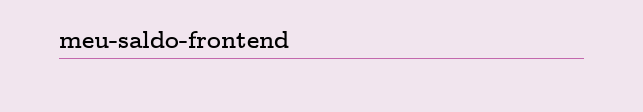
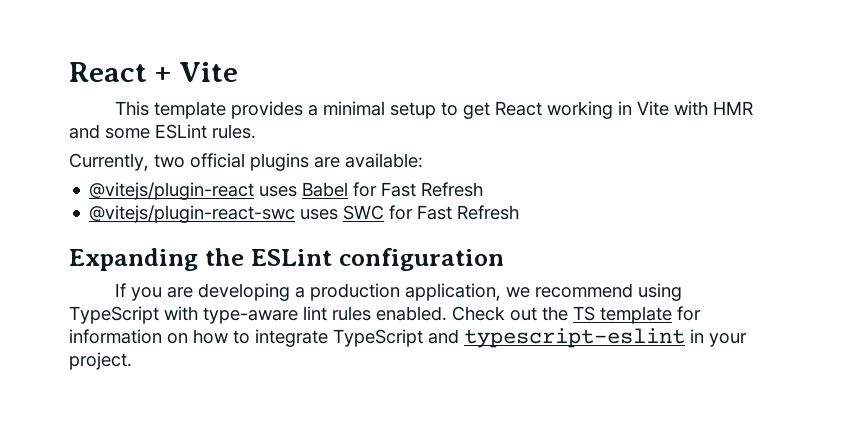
[59,31,289,48] meu-saldo-frontend -> [69,62,238,82] [114,101,753,119] [69,124,256,139] [69,153,423,171] [89,182,484,200] [89,205,520,223] [69,248,504,271] [114,283,682,301] [69,306,701,324] [69,328,747,348] [69,352,132,370] React + Vite // This template provides a minimal setup to get React working in Vite with HMR and some ESLint rules. // Currently, two official plugins are available: // @vitejs/plugin-react uses Babel for Fast Refresh // @vitejs/plugin-react-swc uses SWC for Fast Refresh // Expanding the ESLint configuration // If you are developing a production application, we recommend using TypeScript with type-aware lint rules enabled. Check out the TS template for information on how to integrate TypeScript and typescript-eslint in your project.

